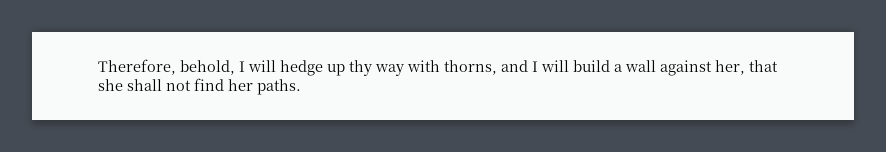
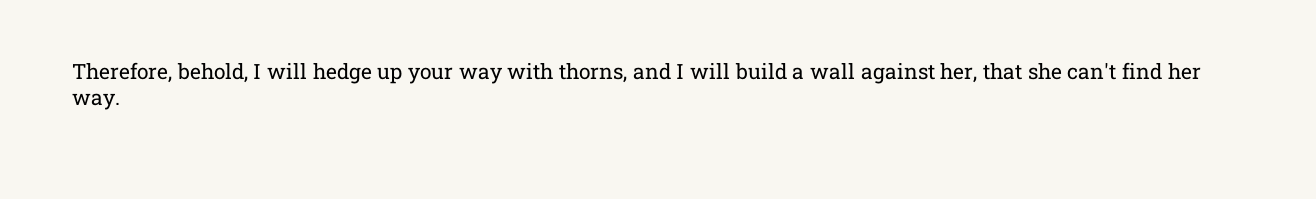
[349,60,372,76] thy -> [408,67,454,84] your
[127,79,191,91] shall not -> [1067,63,1117,80] can't
[257,79,301,95] paths. -> [72,93,120,110] way.

